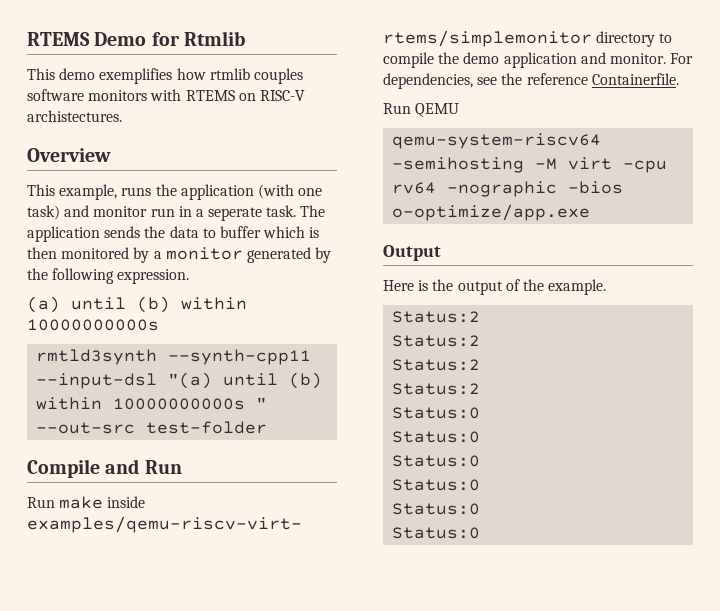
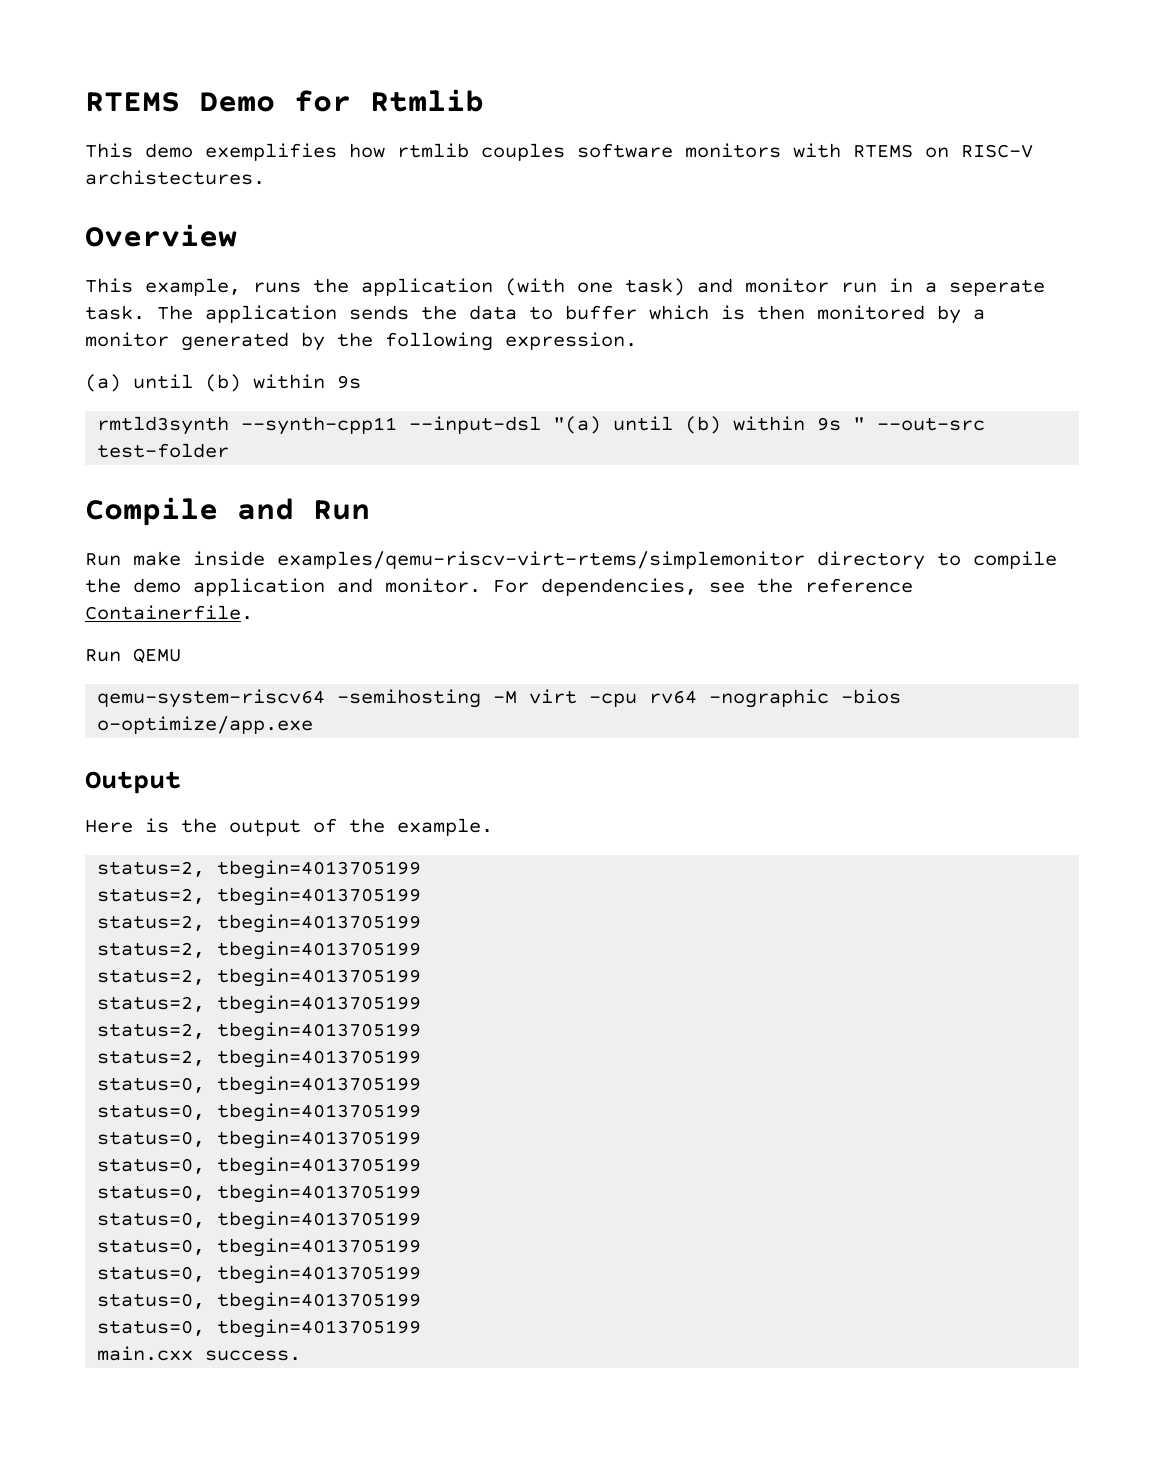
[27,319,159,331] 10000000000s -> [337,375,361,389] 9s
[113,398,246,410] 10000000000s -> [817,417,842,431] 9s
[392,311,481,323] [392,335,481,347] [392,359,481,371] [392,383,481,395] [392,407,481,419] [392,431,481,443] [392,455,481,467] [392,479,481,491] [392,503,481,515] [392,527,481,539] Status:2 // Status:2 // Status:2 // Status:2 // Status:0 // Status:0 // Status:0 // Status:0 // Status:0 // Status:0 -> [97,860,422,879] [97,887,422,906] [97,914,422,933] [97,941,422,960] [97,968,422,987] [97,995,422,1014] [97,1022,422,1041] [97,1049,422,1068] [97,1076,422,1095] [97,1103,422,1122] [97,1130,422,1149] [97,1157,422,1176] [97,1184,422,1203] [97,1211,422,1230] [97,1238,422,1257] [97,1265,422,1284] [97,1292,422,1311] [97,1319,422,1338] [97,1346,302,1361] status=2, tbegin=4013705199 // status=2, tbegin=4013705199 // status=2, tbegin=4013705199 // status=2, tbegin=4013705199 // status=2, tbegin=4013705199 // status=2, tbegin=4013705199 // status=2, tbegin=4013705199 // status=2, tbegin=4013705199 // status=0, tbegin=4013705199 // status=0, tbegin=4013705199 // status=0, tbegin=4013705199 // status=0, tbegin=4013705199 // status=0, tbegin=4013705199 // status=0, tbegin=4013705199 // status=0, tbegin=4013705199 // status=0, tbegin=4013705199 // status=0, tbegin=4013705199 // status=0, tbegin=4013705199 // main.cxx success.

